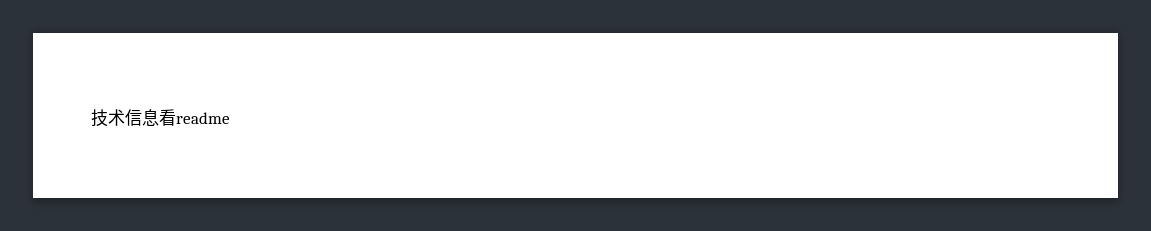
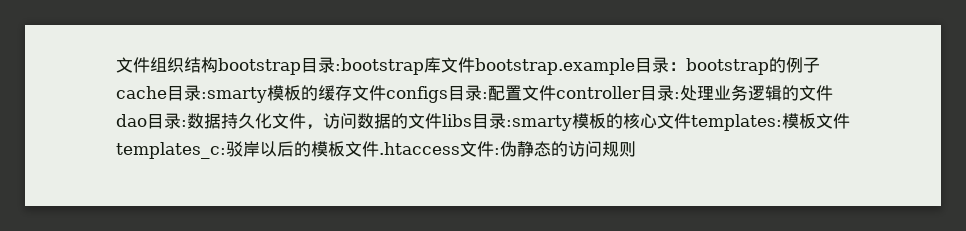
[91,109,230,127] 技术信息看readme -> [116,57,820,75] [116,85,833,103] [116,113,850,131] [116,141,636,159] 文件组织结构bootstrap目录:bootstrap库文件bootstrap.example目录：bootstrap的例子cache目录:smarty模板的缓存文件configs目录:配置文件controller目录:处理业务逻辑的文件dao目录:数据持久化文件，访问数据的文件libs目录:smarty模板的核心文件templates:模板文件templates_c:驳岸以后的模板文件.htaccess文件:伪静态的访问规则

